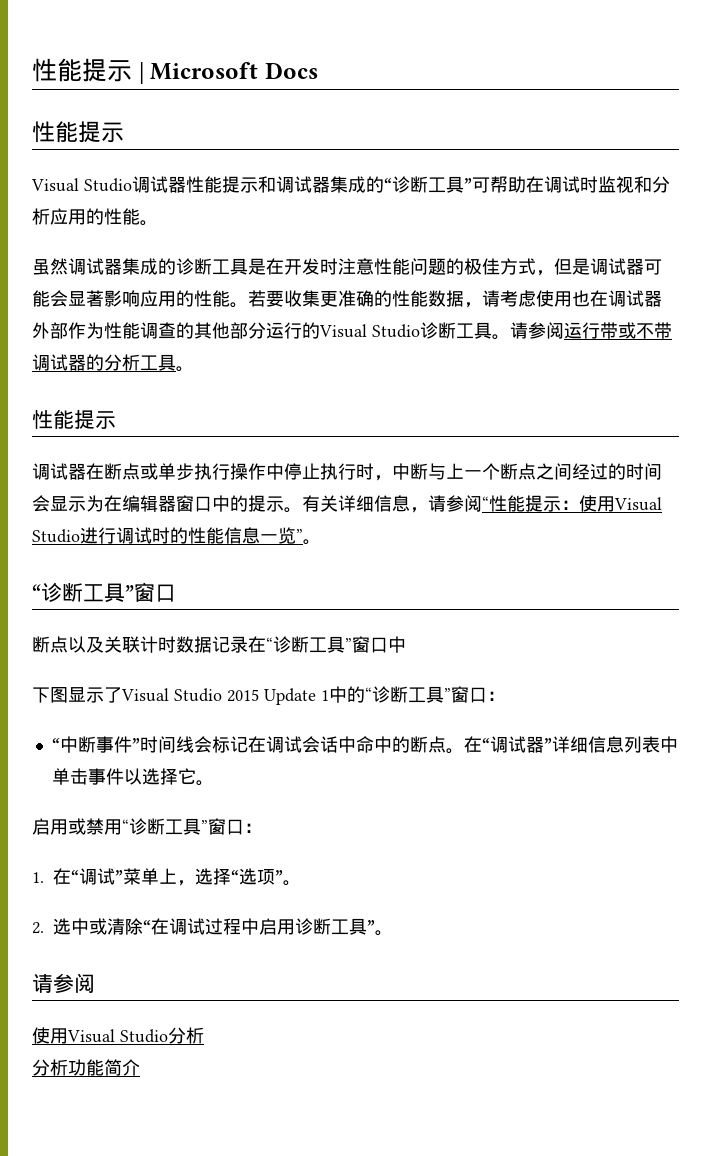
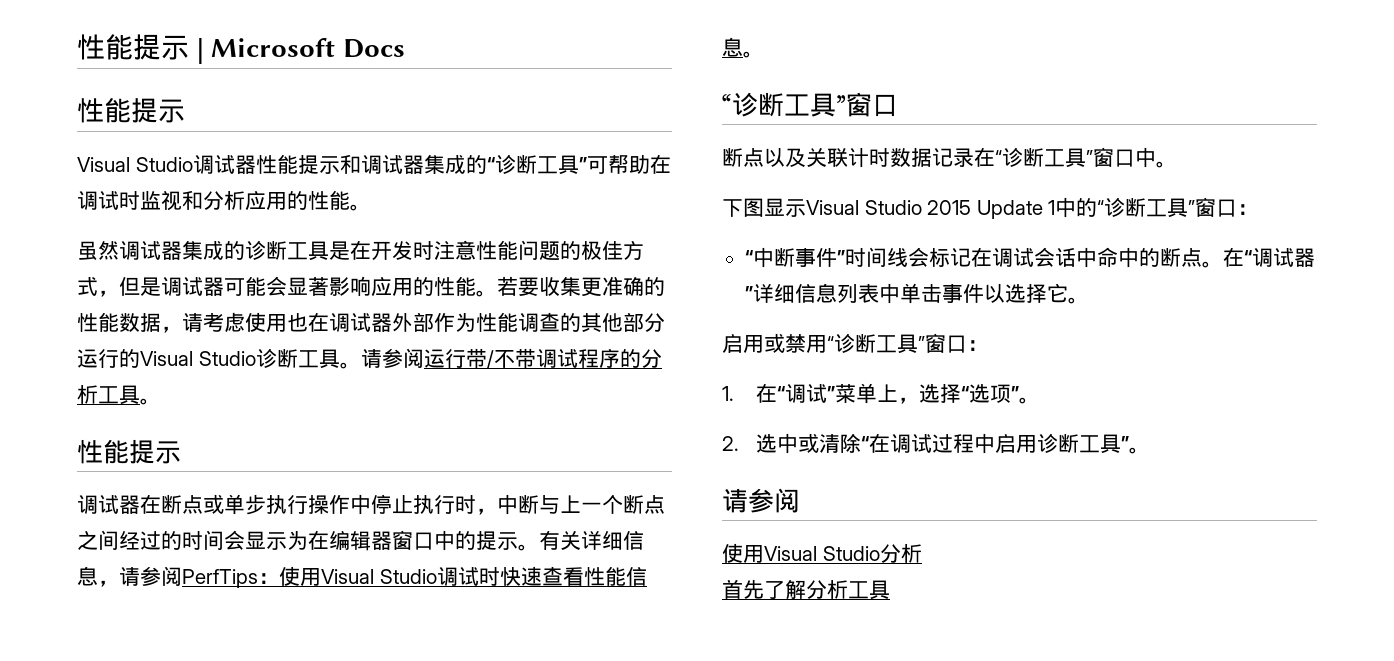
[618,322,636,339] 或 -> [486,350,494,368] /
[68,354,86,371] 器 -> [577,348,620,368] 程序
[482,495,561,512] “性能提示 -> [182,569,258,588] PerfTips
[80,527,303,544] 进行调试时的性能信息一览” -> [436,566,647,586] [722,37,743,57] 调试时快速查看性能信息
(406, 644) none -> [1156,161,1177,168] 。
[104,687,122,703] 了 -> (806, 208) none
[32,1059,140,1076] 分析功能简介 -> [722,579,890,600] 首先了解分析工具

